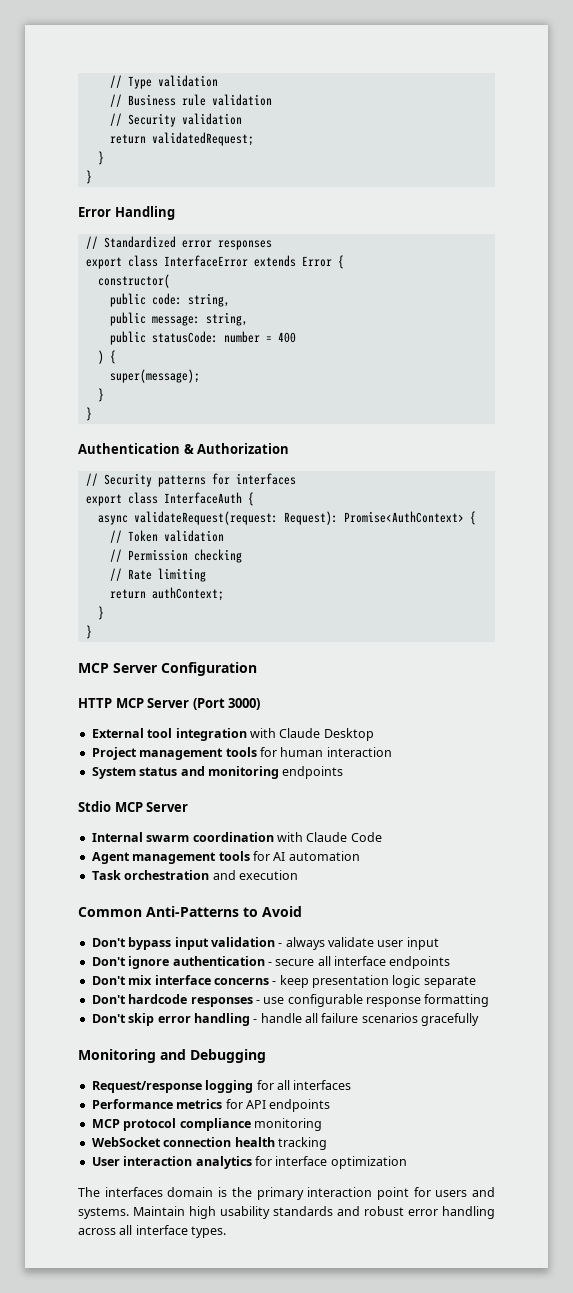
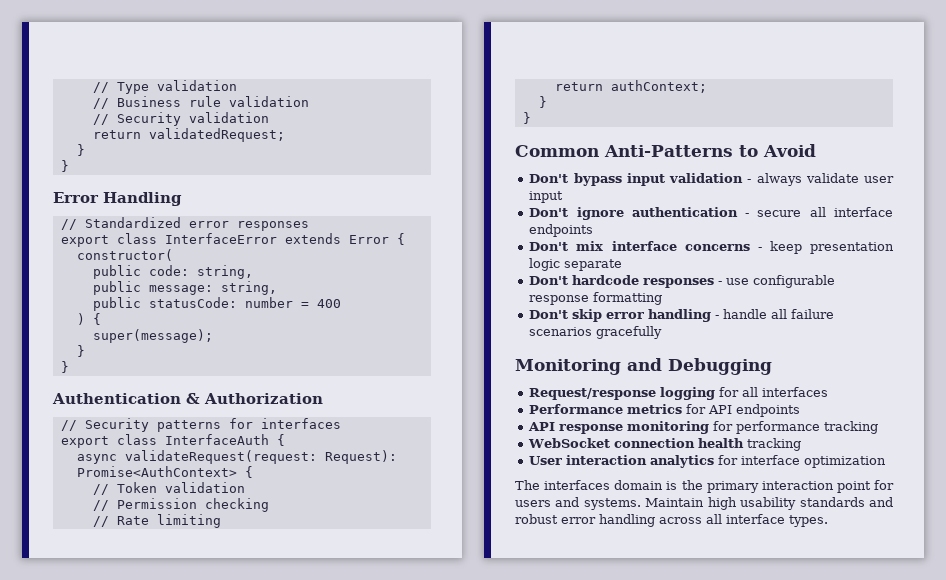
[78,662,257,676] [78,698,261,710] [91,728,374,741] [91,747,392,760] [91,766,344,779] [78,801,189,812] [91,832,382,842] [91,851,360,864] [91,870,298,880] // MCP Server Configuration // HTTP MCP Server (Port 3000) // External tool integration with Claude Desktop // Project management tools for human interaction // System status and monitoring endpoints // Stdio MCP Server // Internal swarm coordination with Claude Code // Agent management tools for AI automation // Task orchestration and execution -> (531, 118) none
[91,1118,322,1131] MCP protocol compliance monitoring -> [528,421,879,434] API response monitoring for performance tracking

